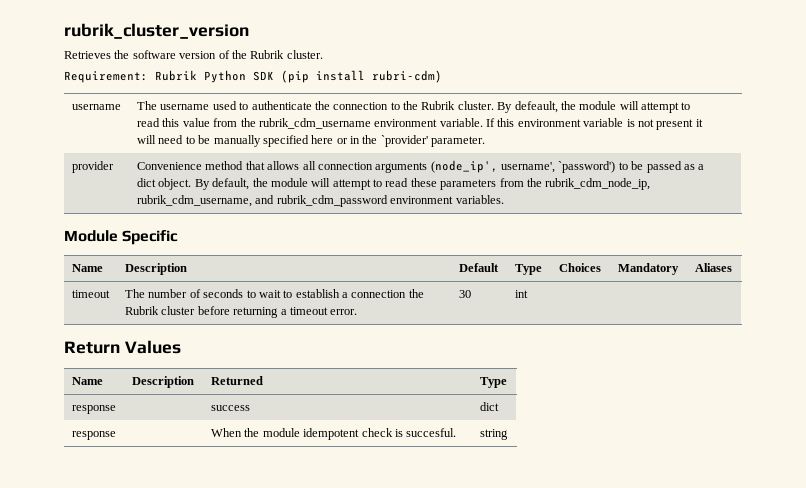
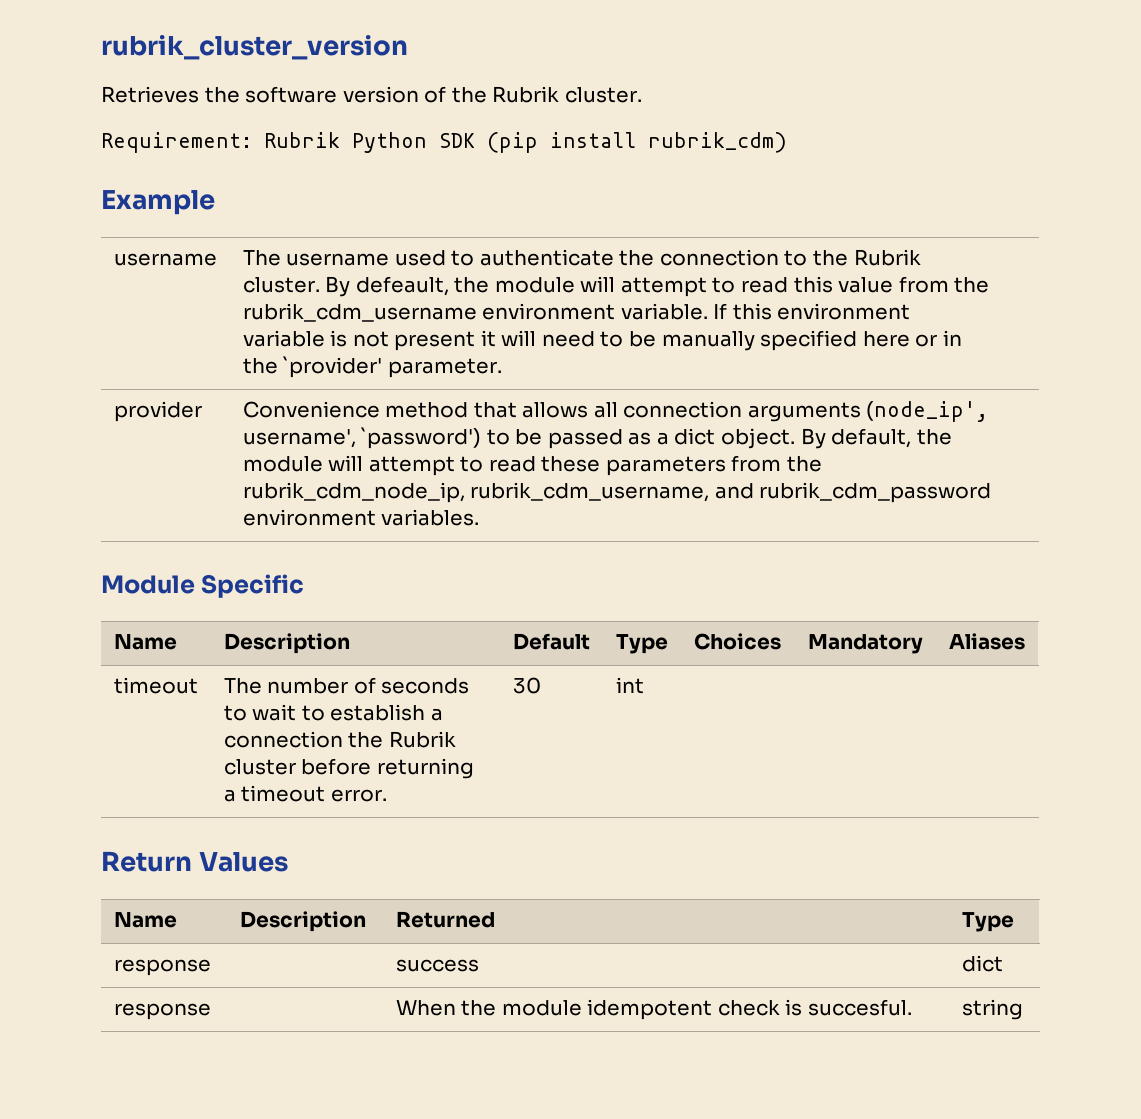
[372,70,442,83] rubri-cdm) -> [648,132,787,153] [101,190,215,215] rubrik_cdm) // Example

